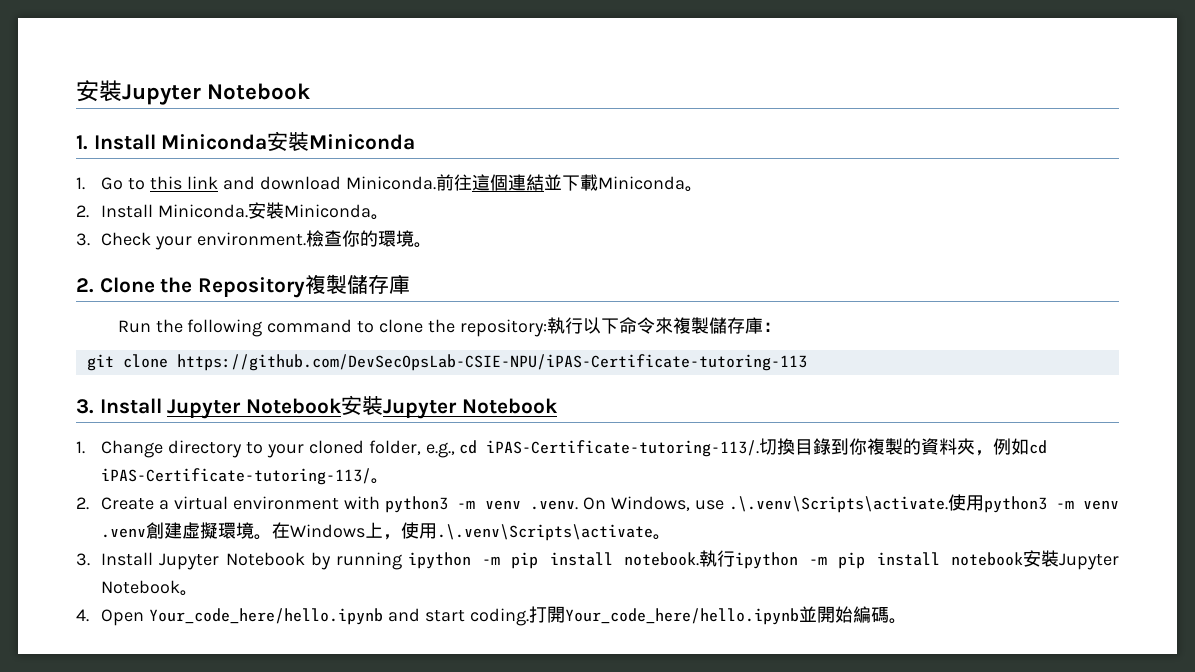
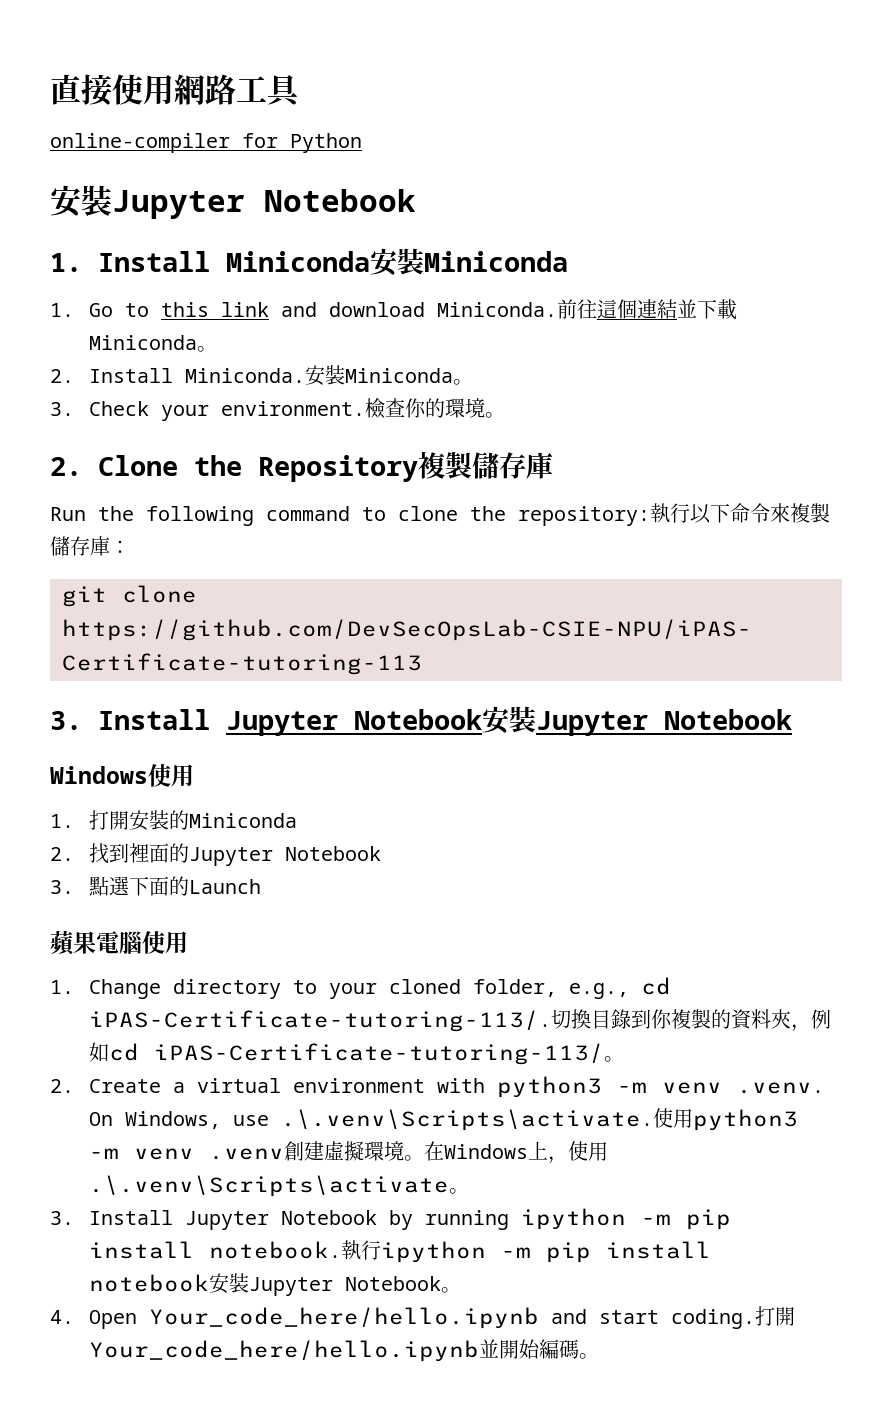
(76, 91) none -> [50,74,302,107] [50,133,362,153] 直接使用網路工具 // online-compiler for Python //
(558, 406) none -> [50,764,194,787] [50,810,298,831] [50,843,382,866] [50,876,262,896] [50,930,188,956] // Windows使用 // 1.打開安裝的Miniconda // 2.找到裡面的Jupyter Notebook // 3.點選下面的Launch // 蘋果電腦使用

